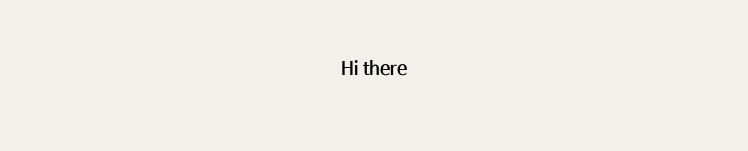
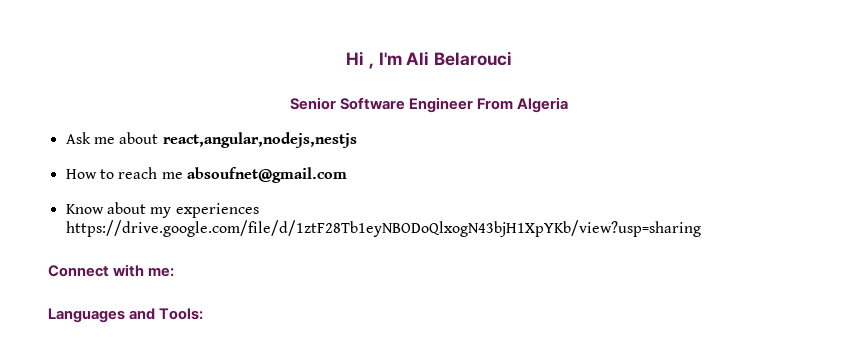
[362,60,407,76] there -> [368,51,512,69] [289,97,569,113] [65,132,357,148] [65,167,347,183] [65,202,259,218] [65,220,701,237] [48,264,175,277] [48,308,204,323] , I'm Ali Belarouci // Senior Software Engineer From Algeria // Ask me about react,angular,nodejs,nestjs // How to reach me absoufnet@gmail.com // Know about my experiences https://drive.google.com/file/d/1ztF28Tb1eyNBODoQlxogN43bjH1XpYKb/view?usp=sharing // Connect with me: // Languages and Tools:

